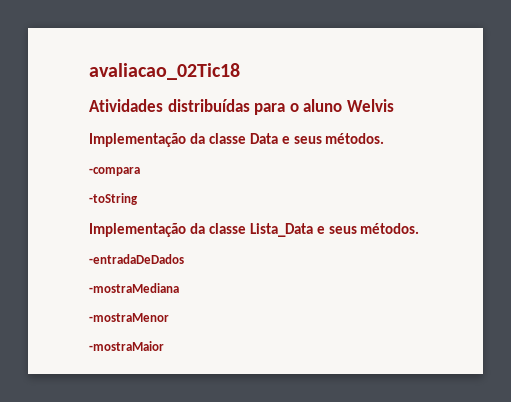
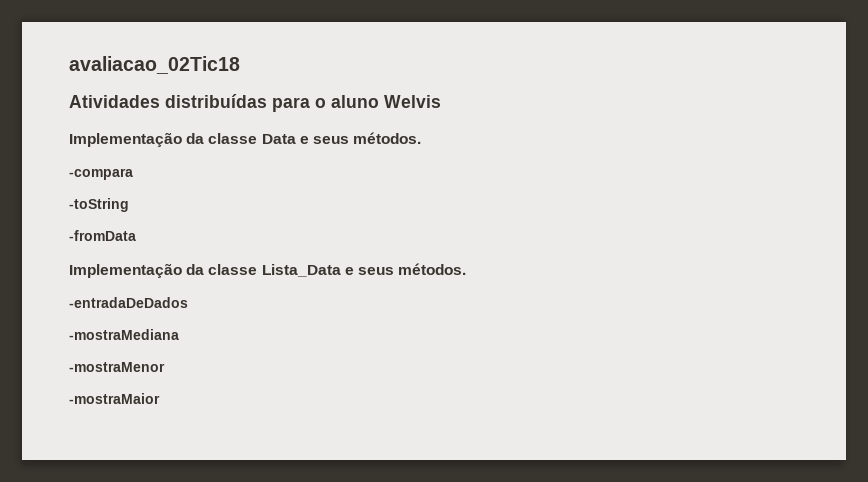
(138, 199) none -> [69,230,136,241] // -fromData

